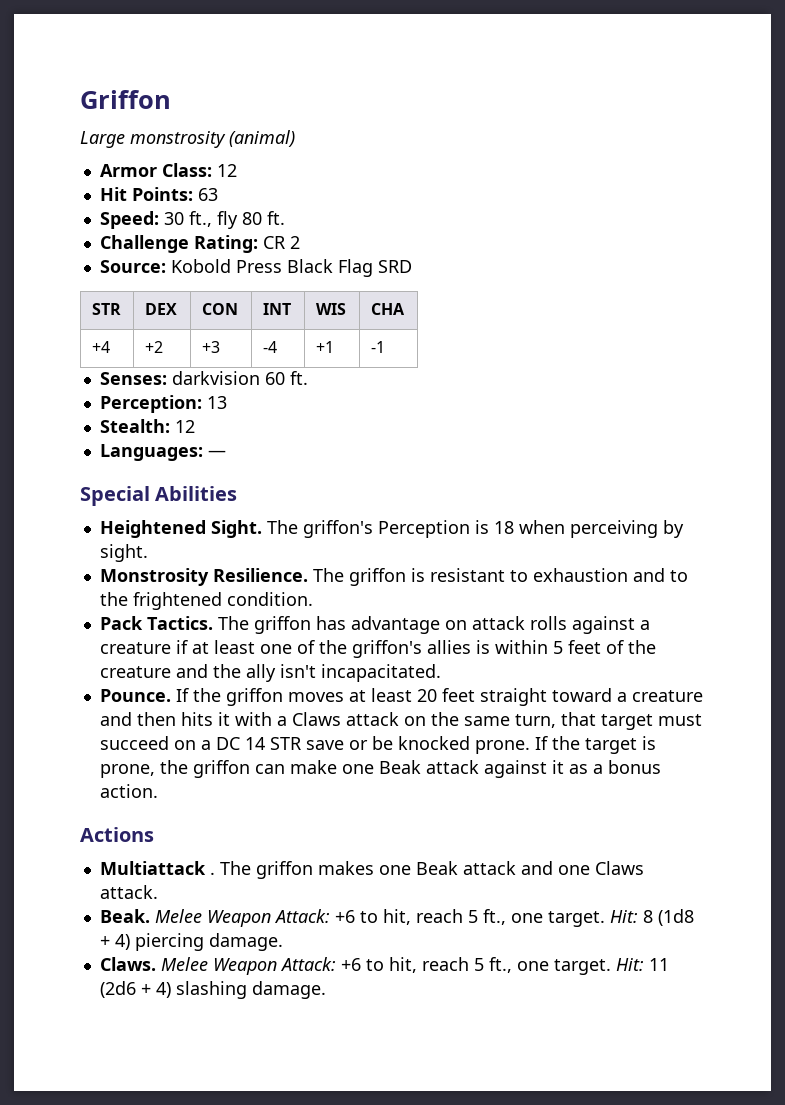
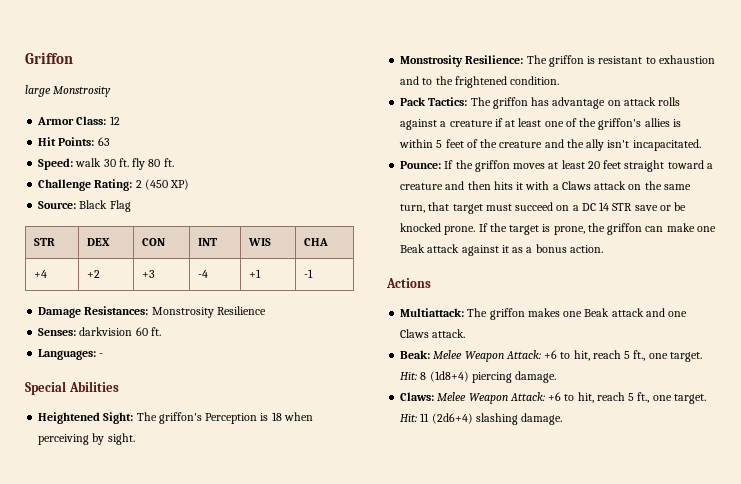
[80,130,295,148] Large monstrosity (animal) -> [25,85,112,97] large Monstrosity
[163,211,212,227] 30 ft., -> [75,158,129,167] walk 30 ft.
[262,236,285,249] CR -> (133, 185) none
(300, 242) none -> [144,179,190,190] (450 XP)
[170,259,282,273] Kobold Press -> (77, 205) none
[377,260,412,273] SRD -> (131, 206) none
(385, 347) none -> [38,306,266,318] // Damage Resistances: Monstrosity Resilience
[99,395,227,413] [99,419,195,433] // Perception: 13 // Stealth: 12 -> (161, 331) none
[207,450,226,457] — -> [99,353,104,357] -
[210,520,262,538] Sight. -> [103,412,134,424] Sight:
[212,568,308,582] Resilience. -> [465,55,524,64] Resilience:
[146,616,213,630] Tactics. -> [428,97,468,106] Tactics:
[99,689,171,702] Pounce. -> [400,161,442,169] Pounce:
[99,861,215,875] Multiattack . -> [400,308,465,317] Multiattack:
[99,909,150,923] Beak. -> [400,350,431,359] Beak:
[657,909,694,926] [99,934,130,950] (1d8 + 4) -> [429,371,469,382] (1d8+4)
[99,957,156,971] Claws. -> [400,392,435,401] Claws:
[99,981,171,998] (2d6 + 4) -> [431,413,473,424] (2d6+4)

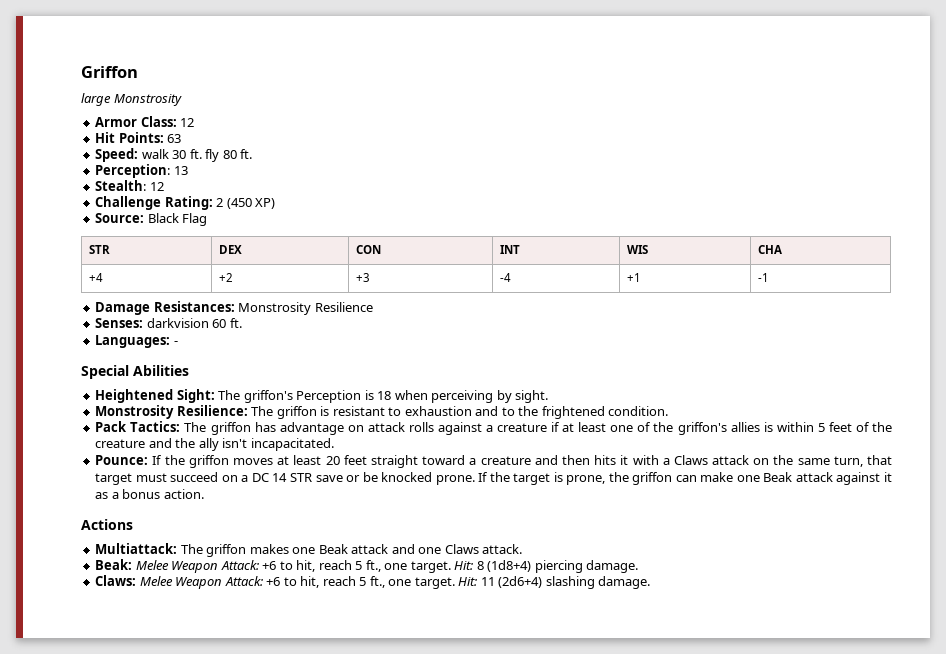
(174, 162) none -> [95,164,188,178] [95,180,164,191] // Perception: 13 // Stealth: 12

